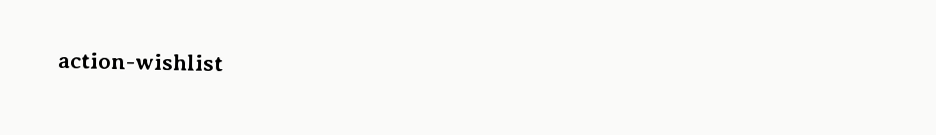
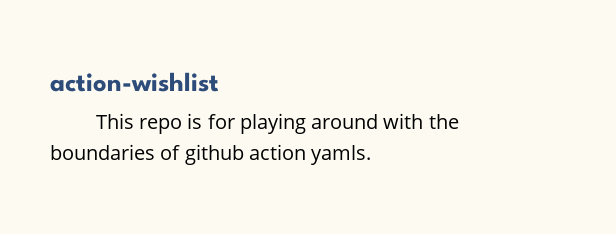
(224, 61) none -> [95,113,459,134] [50,144,372,165] // This repo is for playing around with the boundaries of github action yamls.

